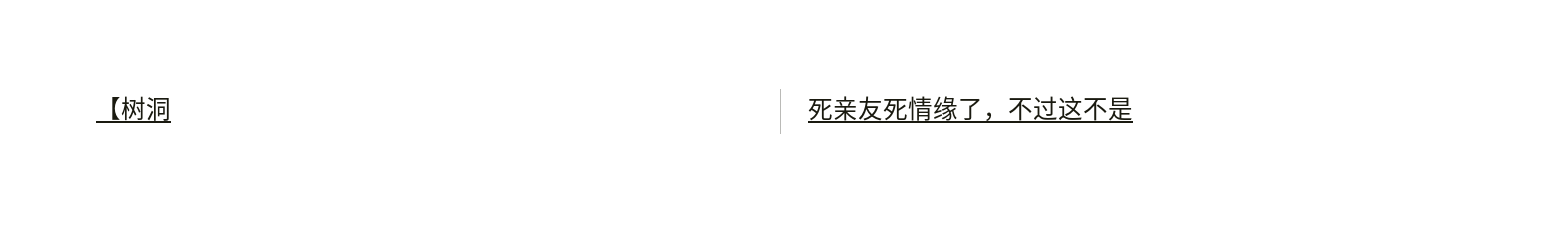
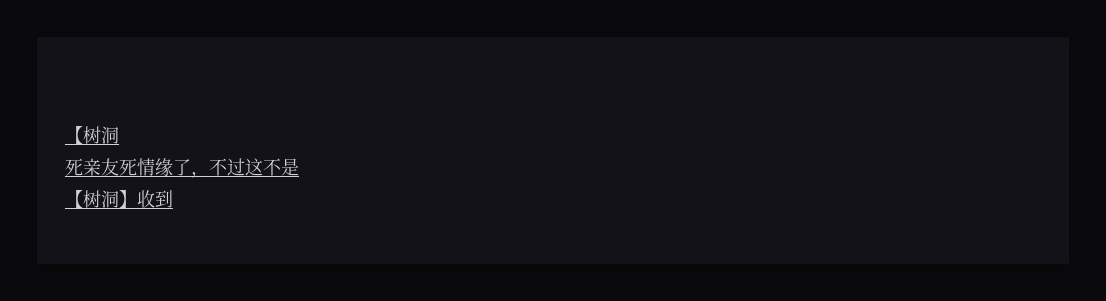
(1133, 109) none -> [65,190,173,208] // 【树洞】收到

